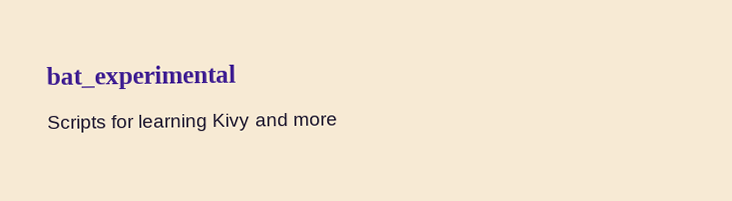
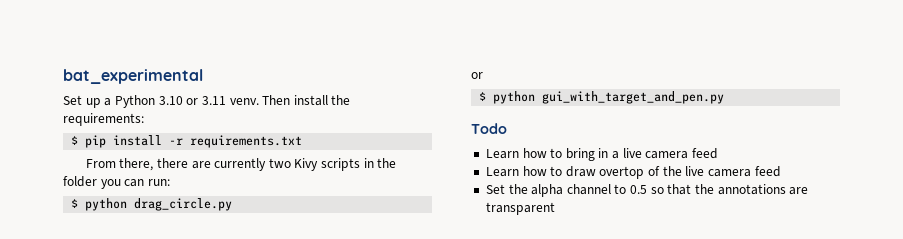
[47,112,338,134] Scripts for learning Kivy and more -> [63,95,351,108] [63,113,144,126] [71,135,303,148] [85,158,397,171] [63,176,170,189] [71,198,233,211] [471,72,483,79] [479,91,725,104] [471,123,507,134] [485,148,719,161] [485,166,781,179] [485,184,809,197] [485,202,555,215] Set up a Python 3.10 or 3.11 venv. Then install the requirements: // $ pip install -r requirements.txt // From there, there are currently two Kivy scripts in the folder you can run: // $ python drag_circle.py // or // $ python gui_with_target_and_pen.py // Todo // Learn how to bring in a live camera feed // Learn how to draw overtop of the live camera feed // Set the alpha channel to 0.5 so that the annotations are transparent

